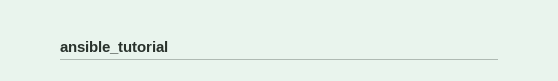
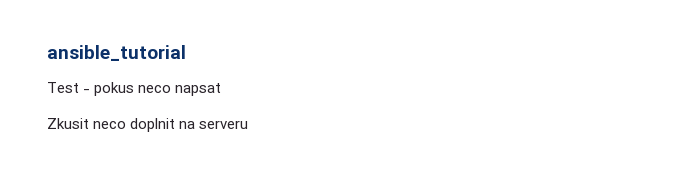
(168, 47) none -> [47,82,222,96] [47,118,249,132] // Test - pokus neco napsat // Zkusit neco doplnit na serveru

